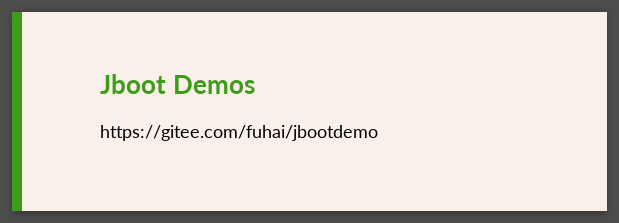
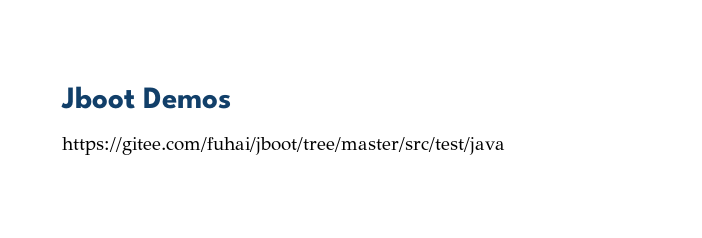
[100,125,378,141] https://gitee.com/fuhai/jbootdemo -> [62,137,505,155] https://gitee.com/fuhai/jboot/tree/master/src/test/java

